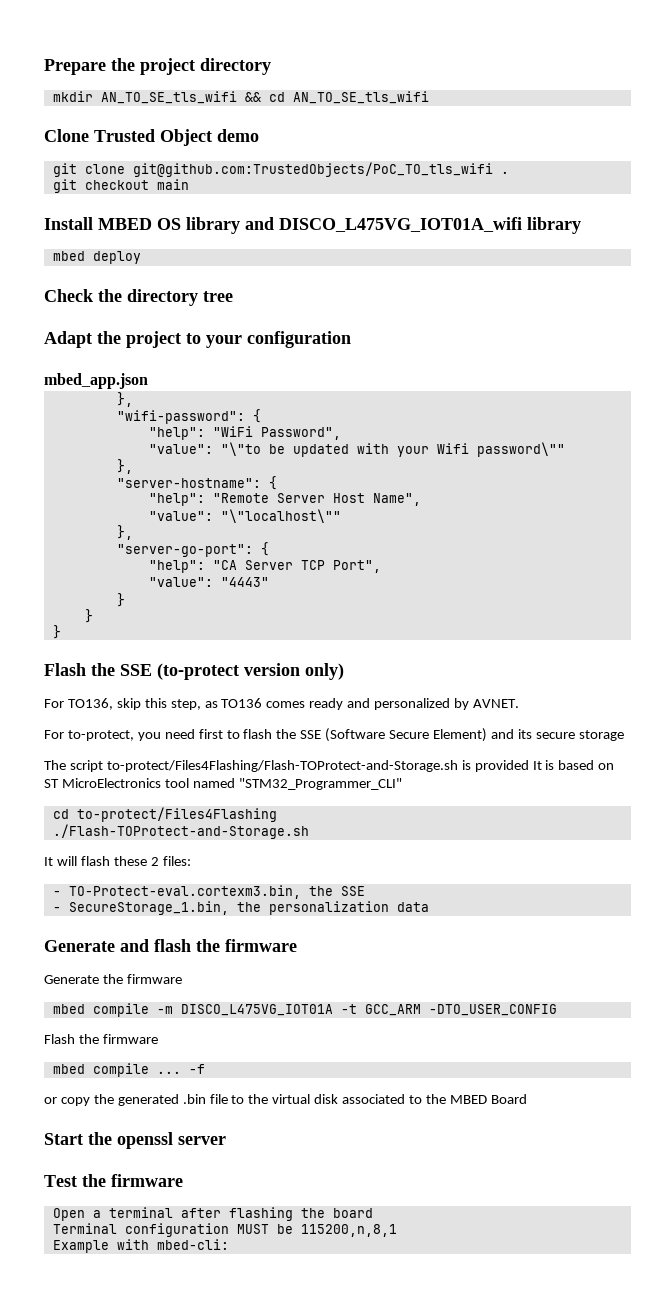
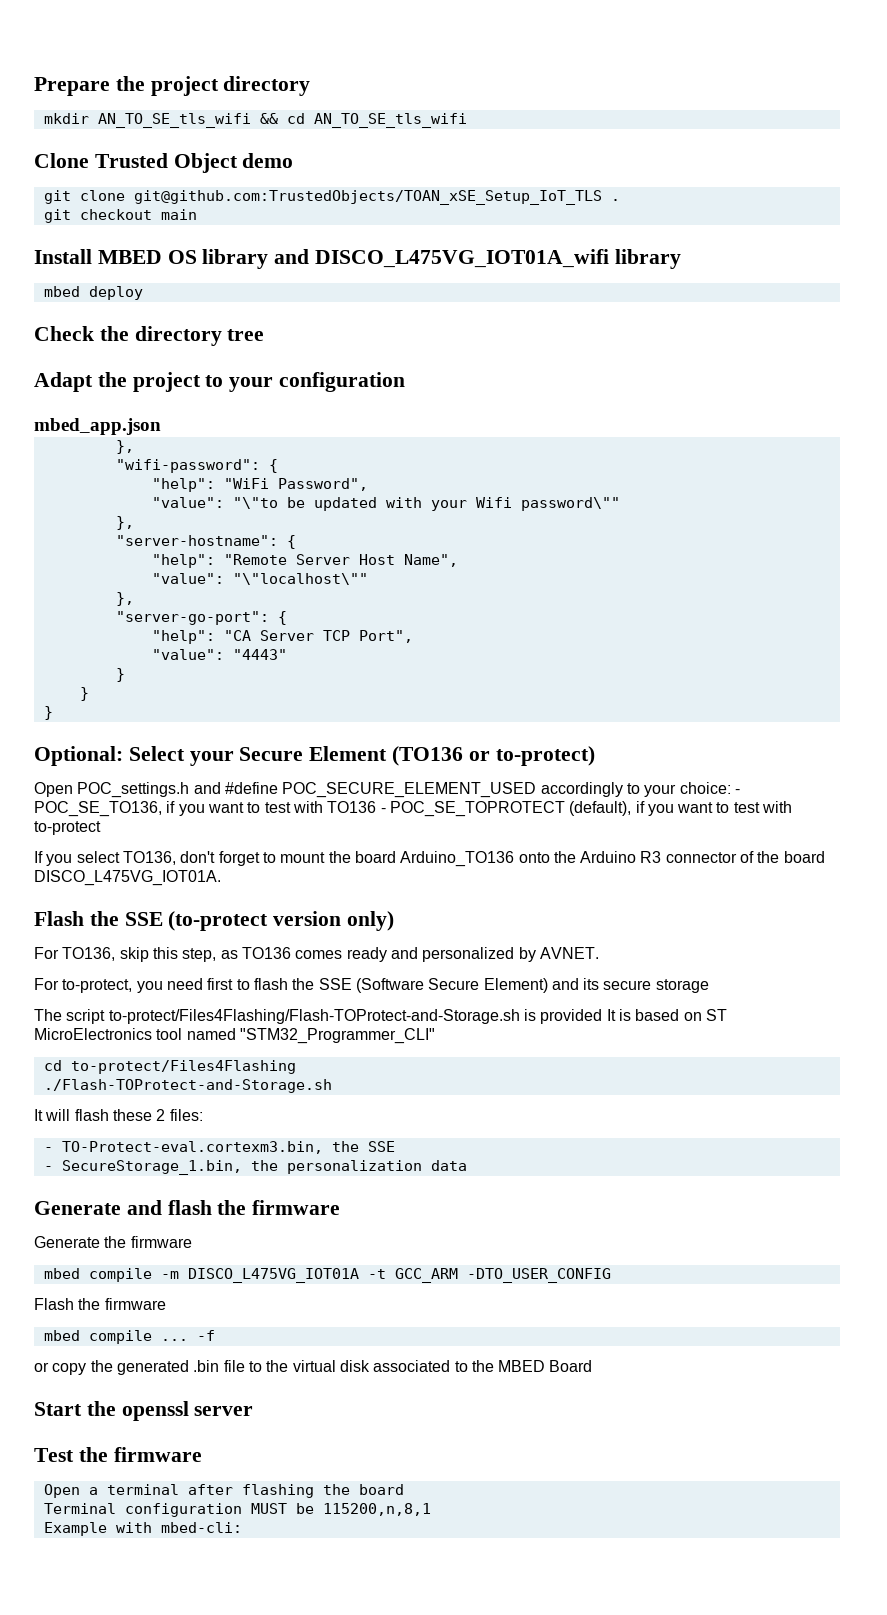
[132,162,493,177] git@github.com:TrustedObjects/PoC_TO_tls_wifi -> [133,190,602,205] git@github.com:TrustedObjects/TOAN_xSE_Setup_IoT_TLS
(61, 632) none -> [34,746,595,766] [34,782,740,798] [34,801,793,817] [34,821,101,835] [34,851,825,867] [34,870,221,886] // Optional: Select your Secure Element (TO136 or to-protect) // Open POC_settings.h and #define POC_SECURE_ELEMENT_USED accordingly to your choice: - POC_SE_TO136, if you want to test with TO136 - POC_SE_TOPROTECT (default), if you want to test with to-protect // If you select TO136, don't forget to mount the board Arduino_TO136 onto the Arduino R3 connector of the board DISCO_L475VG_IOT01A.

